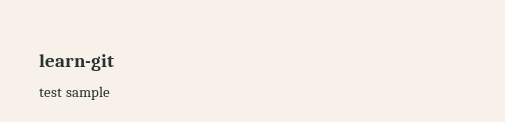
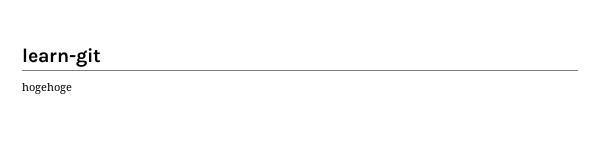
[39,86,110,100] test sample -> [22,83,72,94] hogehoge

